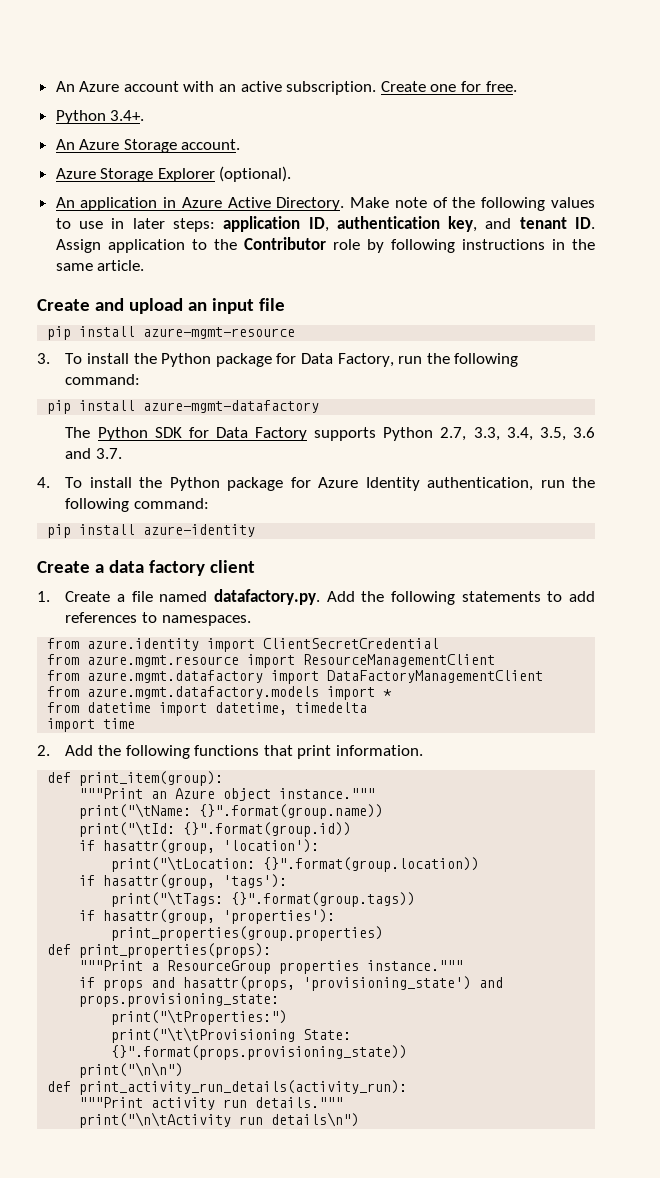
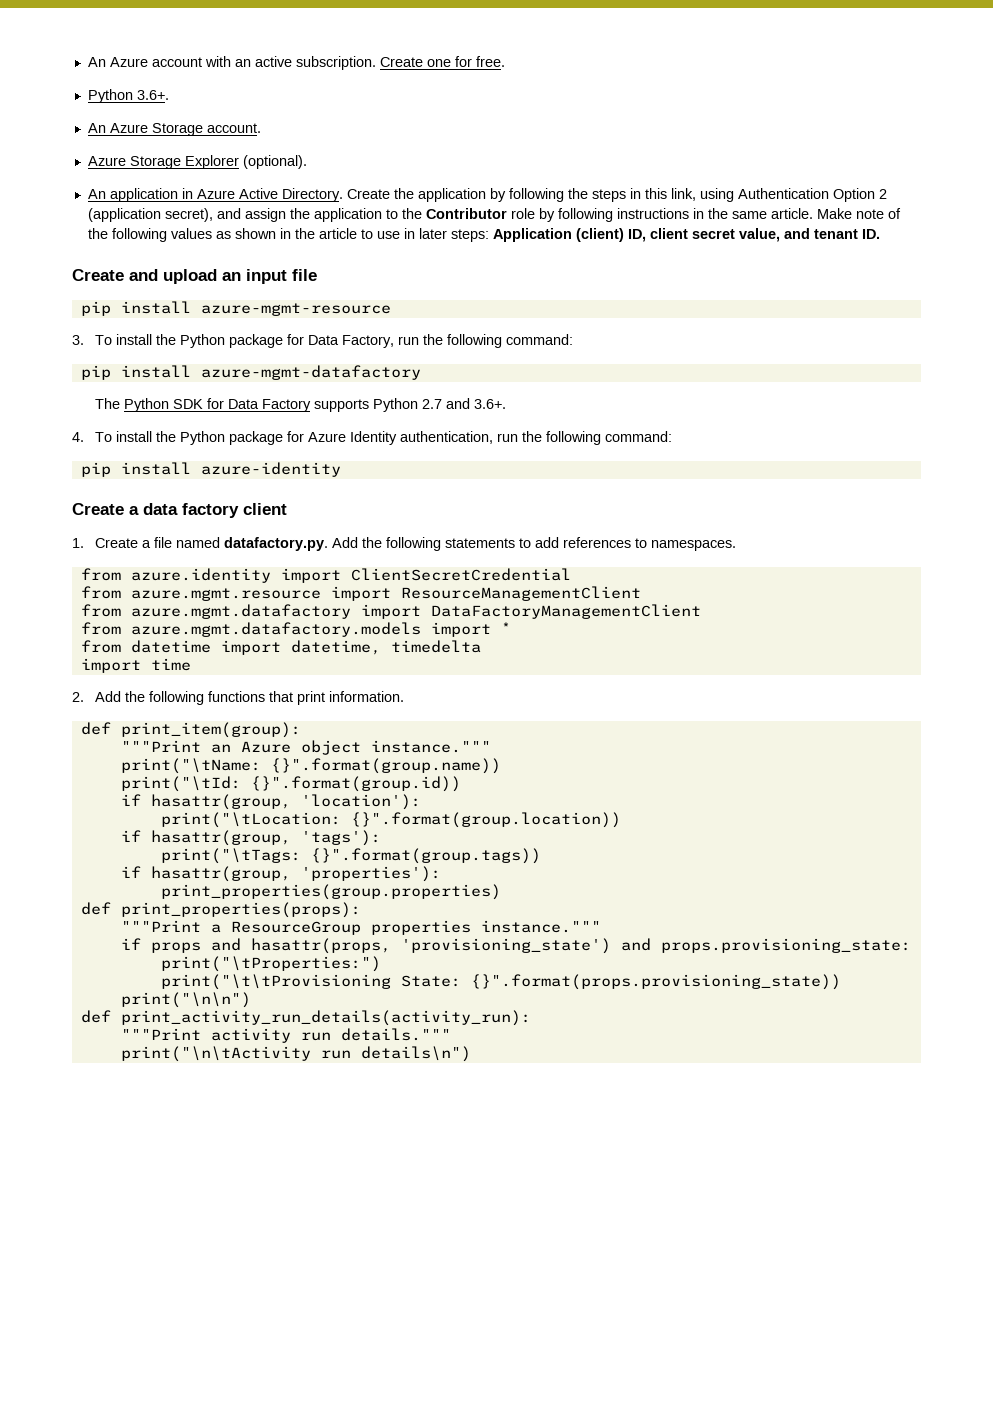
[110,110,145,121] 3.4+. -> [136,90,169,100] 3.6+.
[350,197,595,211] [55,216,595,232] [55,239,101,253] Make note of the following values to use in later steps: application ID, authentication key, and tenant ID. Assign -> [346,188,887,202] [87,208,310,222] Create the application by following the steps in this link, using Authentication Option 2 (application secret), and assign the
(145, 265) none -> [816,208,901,219] [87,228,880,242] Make note of the following values as shown in the article to use in later steps: Application (client) ID, client secret value, and tenant ID.
[440,427,595,441] [65,448,123,459] 2.7, 3.3, 3.4, 3.5, 3.6 and 3.7. -> [422,398,507,409] 2.7 and 3.6+.

